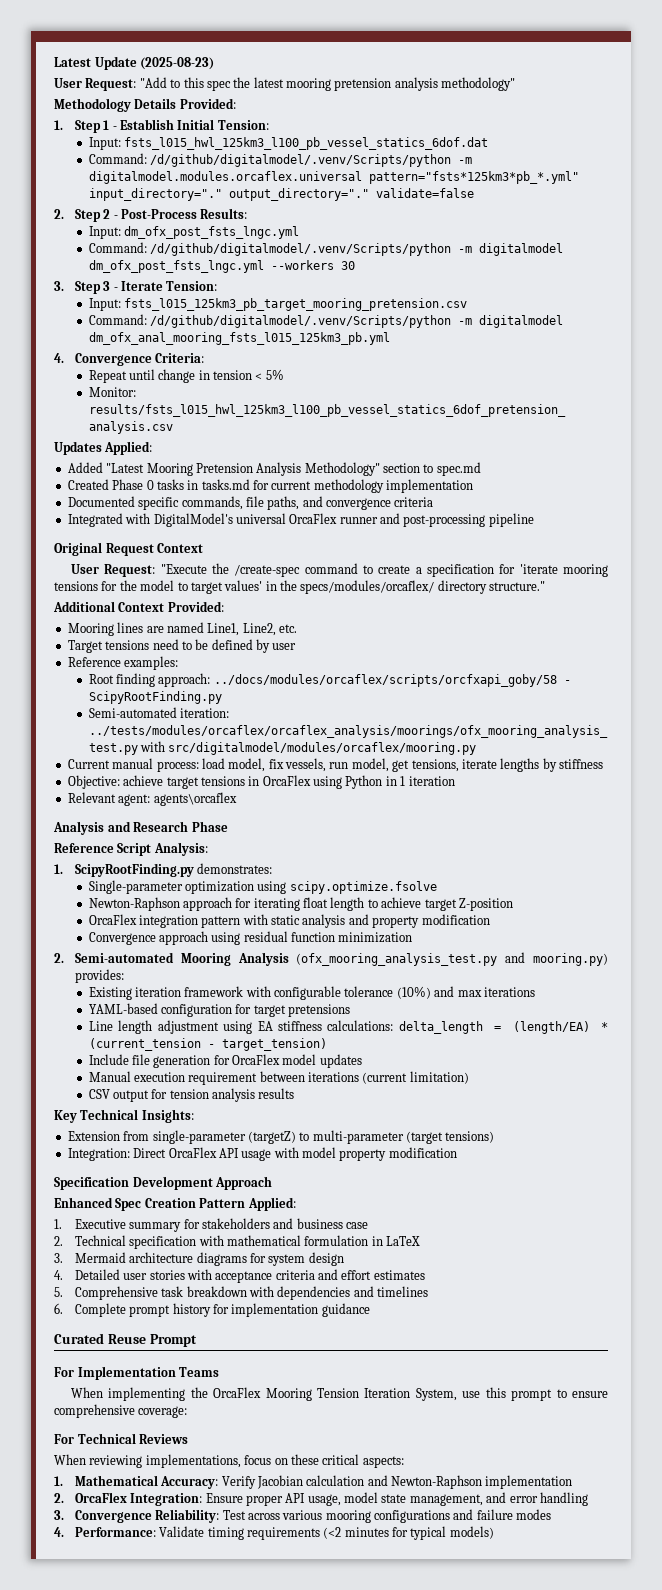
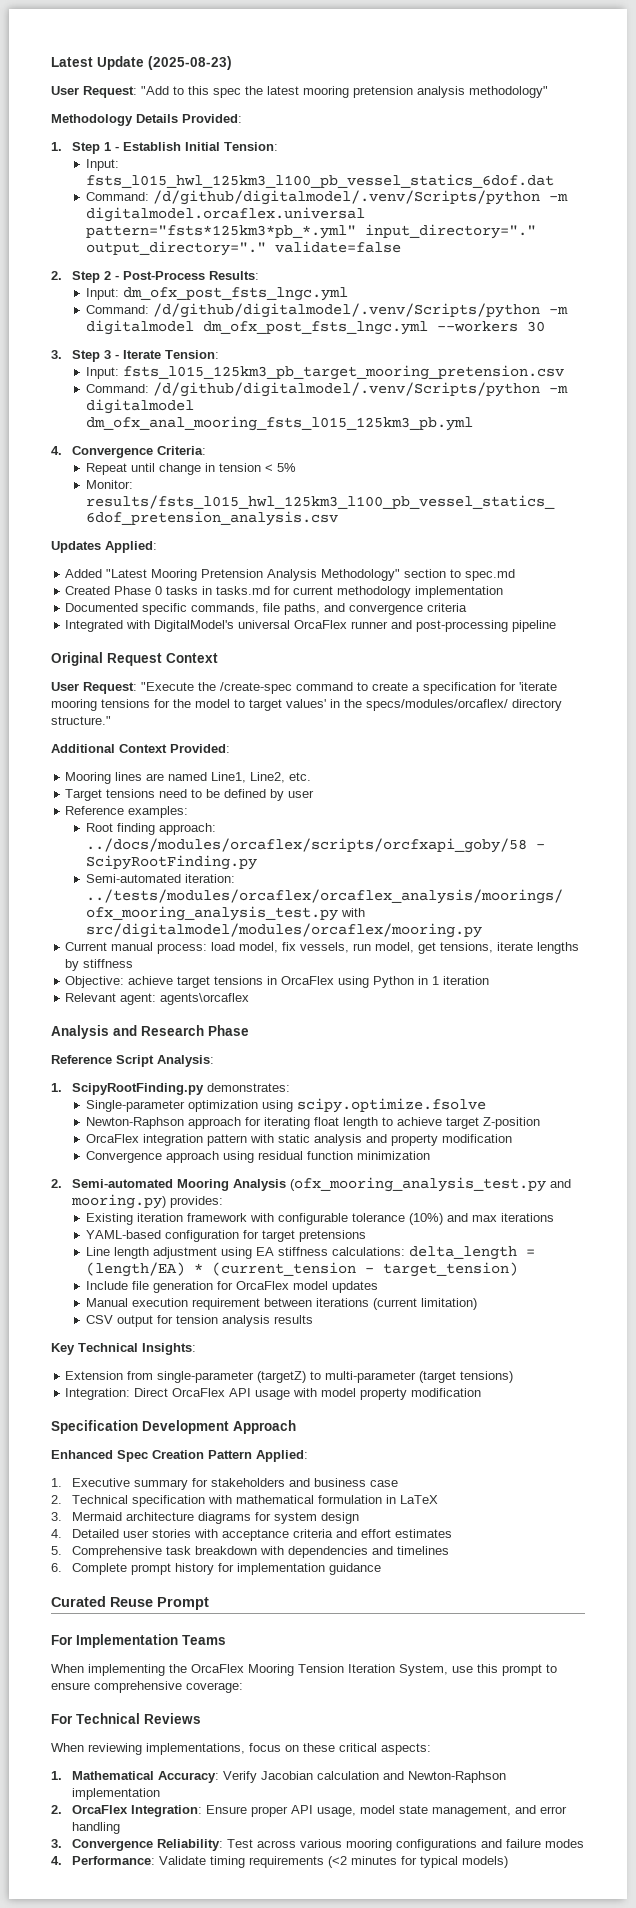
[88,171,362,184] digitalmodel.modules.orcaflex.universal -> [85,207,365,222] digitalmodel.orcaflex.universal

